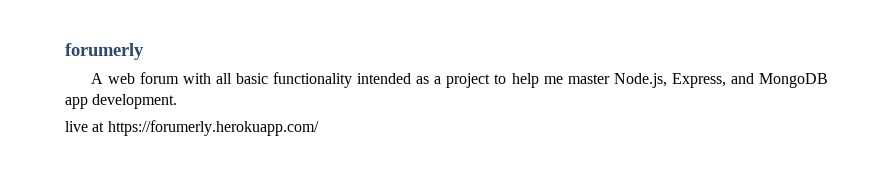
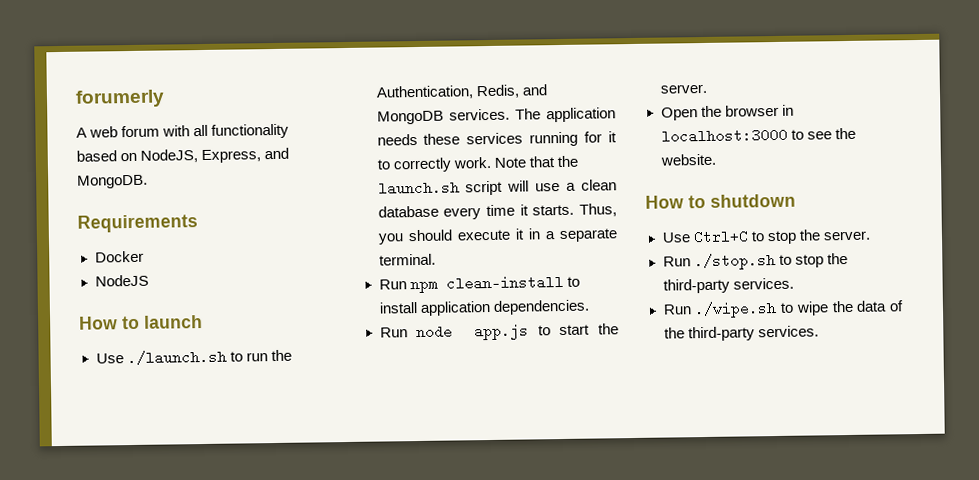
[235,72,828,88] [65,94,178,109] [65,120,319,136] basic functionality intended as a project to help me master Node.js, Express, and MongoDB app development. // live at https://forumerly.herokuapp.com/ -> [211,123,290,139] [76,147,290,164] [77,174,148,189] [77,214,198,233] [94,250,144,263] [94,274,149,287] [79,315,203,330] [95,349,292,366] [375,84,547,100] [376,107,616,125] [376,131,617,147] [376,155,578,173] [377,179,617,196] [377,203,617,220] [377,228,618,245] [378,253,436,266] [378,274,580,294] [378,299,590,316] [379,323,619,341] [659,83,707,94] [660,104,794,121] [660,127,856,144] [659,153,716,166] [645,193,796,209] [661,229,871,245] [662,253,848,271] [662,277,794,294] [662,300,904,319] [663,325,819,342] functionality based on NodeJS, Express, and MongoDB. // Requirements // Docker // NodeJS // How to launch // Use ./launch.sh to run the Authentication, Redis, and MongoDB services. The application needs these services running for it to correctly work. Note that the launch.sh script will use a clean database every time it starts. Thus, you should execute it in a separate terminal. // Run npm clean-install to install application dependencies. // Run node app.js to start the server. // Open the browser in localhost:3000 to see the website. // How to shutdown // Use Ctrl+C to stop the server. // Run ./stop.sh to stop the third-party services. // Run ./wipe.sh to wipe the data of the third-party services.

